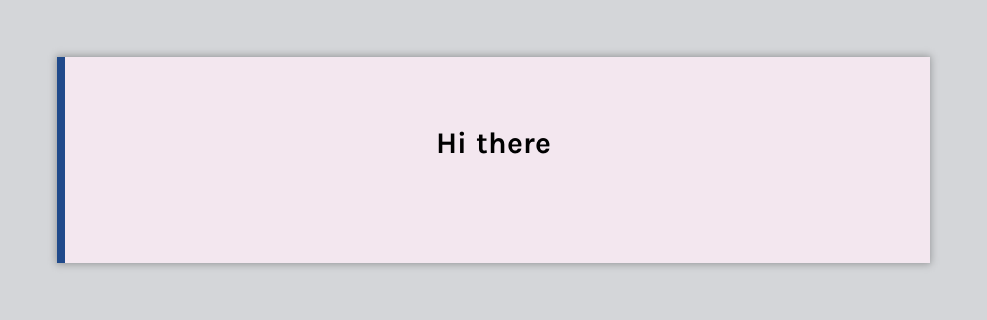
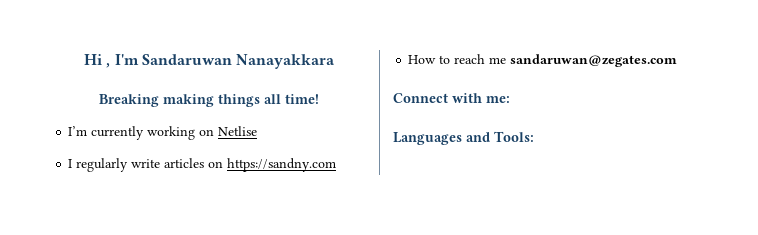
[475,132,551,154] there -> [106,54,336,69] [99,94,319,107] [68,126,258,140] [68,158,337,172] [408,54,678,67] [393,93,510,103] [393,131,534,145] , I'm Sandaruwan Nanayakkara // Breaking making things all time! // I’m currently working on Netlise // I regularly write articles on https://sandny.com // How to reach me sandaruwan@zegates.com // Connect with me: // Languages and Tools:

